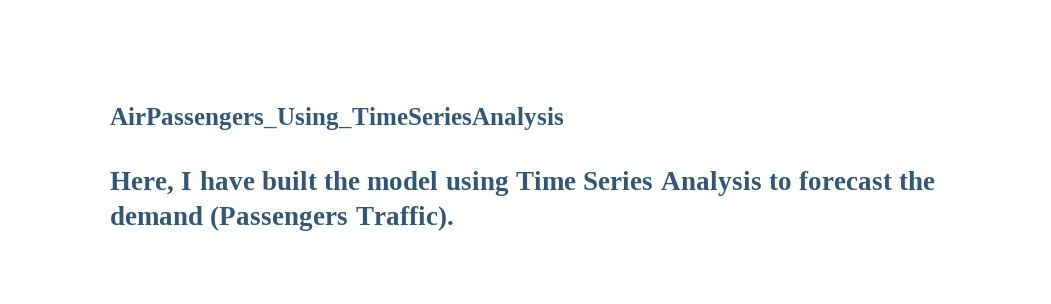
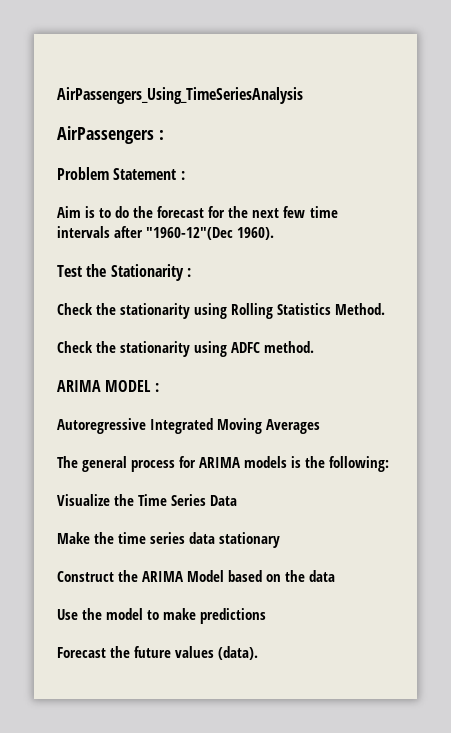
[110,171,936,196] [110,206,454,231] Here, I have built the model using Time Series Analysis to forecast the demand (Passengers Traffic). -> [57,126,164,144] [57,167,185,180] [57,206,338,218] [57,226,275,240] [57,264,191,281] [57,303,386,319] [57,341,315,357] [57,380,159,392] [57,418,321,434] [57,456,390,472] [57,494,238,506] [57,532,281,548] [57,570,336,582] [57,608,267,624] [57,646,259,660] AirPassengers : // Problem Statement : // Aim is to do the forecast for the next few time intervals after "1960-12"(Dec 1960). // Test the Stationarity : // Check the stationarity using Rolling Statistics Method. // Check the stationarity using ADFC method. // ARIMA MODEL : // Autoregressive Integrated Moving Averages // The general process for ARIMA models is the following: // Visualize the Time Series Data // Make the time series data stationary // Construct the ARIMA Model based on the data // Use the model to make predictions // Forecast the future values (data).

